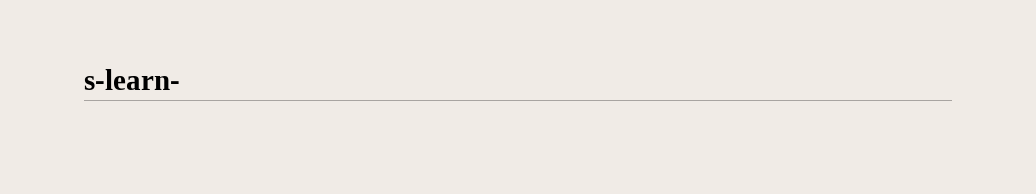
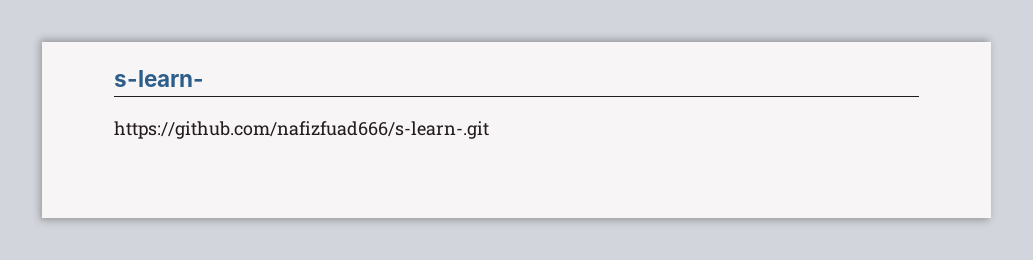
(180, 79) none -> [114,121,489,139] // https://github.com/nafizfuad666/s-learn-.git

